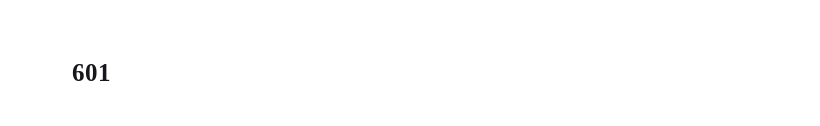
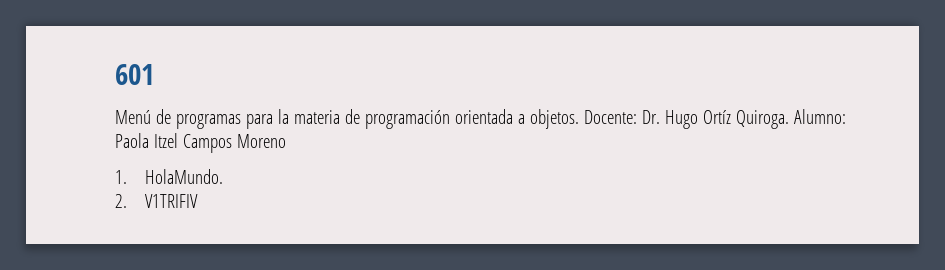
(111, 72) none -> [115,109,846,129] [115,133,286,153] [115,169,224,184] [115,194,199,208] // Menú de programas para la materia de programación orientada a objetos. Docente: Dr. Hugo Ortíz Quiroga. Alumno: Paola Itzel Campos Moreno // 1. HolaMundo. // 2. V1TRIFIV

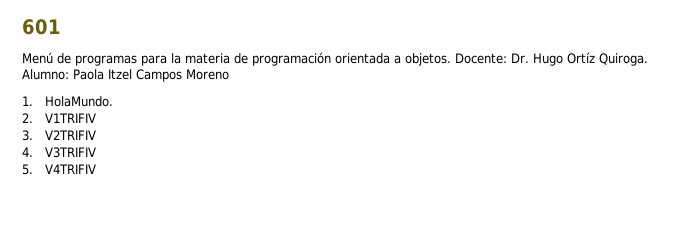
(199, 201) none -> [22,130,97,141] [22,147,97,158] [22,164,97,175] // 3. V2TRIFIV // 4. V3TRIFIV // 5. V4TRIFIV

